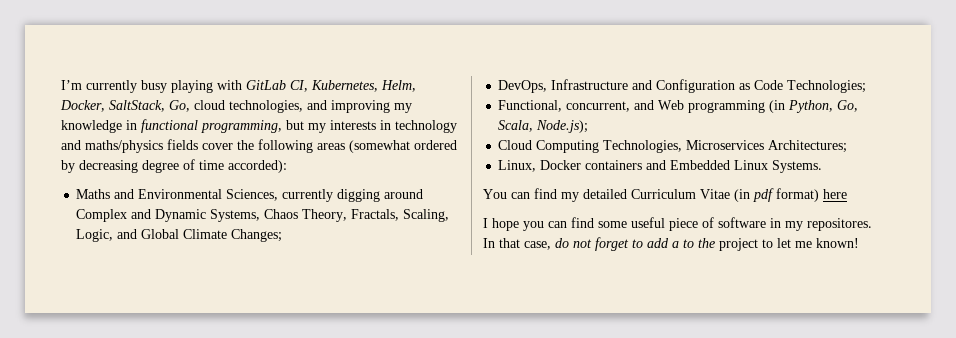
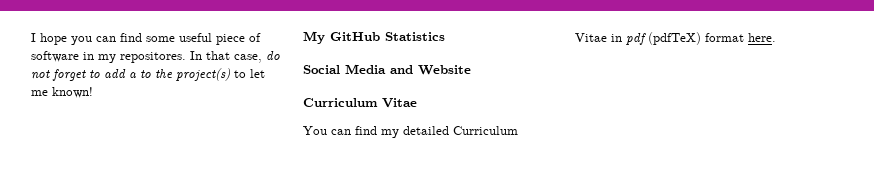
[61,80,416,93] [60,100,412,113] [61,119,457,133] [61,139,457,153] [61,159,287,173] [76,189,424,202] [76,209,450,222] [76,229,283,242] [498,79,867,93] [498,100,859,113] [498,120,589,133] [498,140,848,153] [498,160,823,173] [483,188,847,202] I’m currently busy playing with GitLab CI, Kubernetes, Helm, Docker, SaltStack, Go, cloud technologies, and improving my knowledge in functional programming, but my interests in technology and maths/physics fields cover the following areas (somewhat ordered by decreasing degree of time accorded): // Maths and Environmental Sciences, currently digging around Complex and Dynamic Systems, Chaos Theory, Fractals, Scaling, Logic, and Global Climate Changes; // DevOps, Infrastructure and Configuration as Code Technologies; // Functional, concurrent, and Web programming (in Python, Go, Scala, Node.js); // Cloud Computing Technologies, Microservices Architectures; // Linux, Docker containers and Embedded Linux Systems. // You can find my detailed Curriculum Vitae (in pdf format) here // -> (31, 37) none
[719,238,758,251] project -> [176,68,230,81] project(s)
(859, 243) none -> [303,31,445,44] [303,64,471,75] [303,98,417,108] [303,126,518,138] [575,32,776,45] // My GitHub Statistics // Social Media and Website // Curriculum Vitae // You can find my detailed Curriculum Vitae in pdf (pdfTeX) format here.

